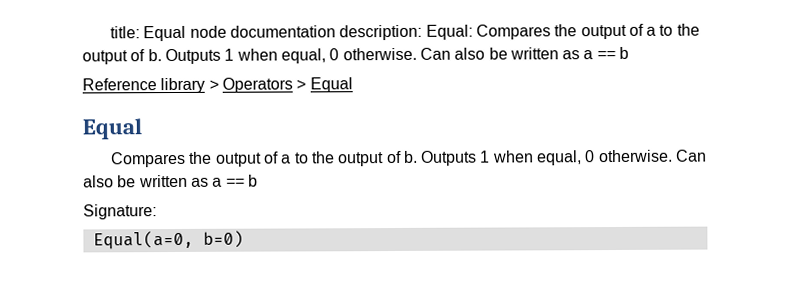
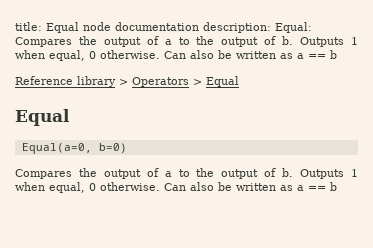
(142, 129) none -> [21,143,127,154] // Equal(a=0, b=0)
[83,204,157,220] [92,230,244,250] // Signature: // Equal(a=0, b=0) -> (337, 186) none

